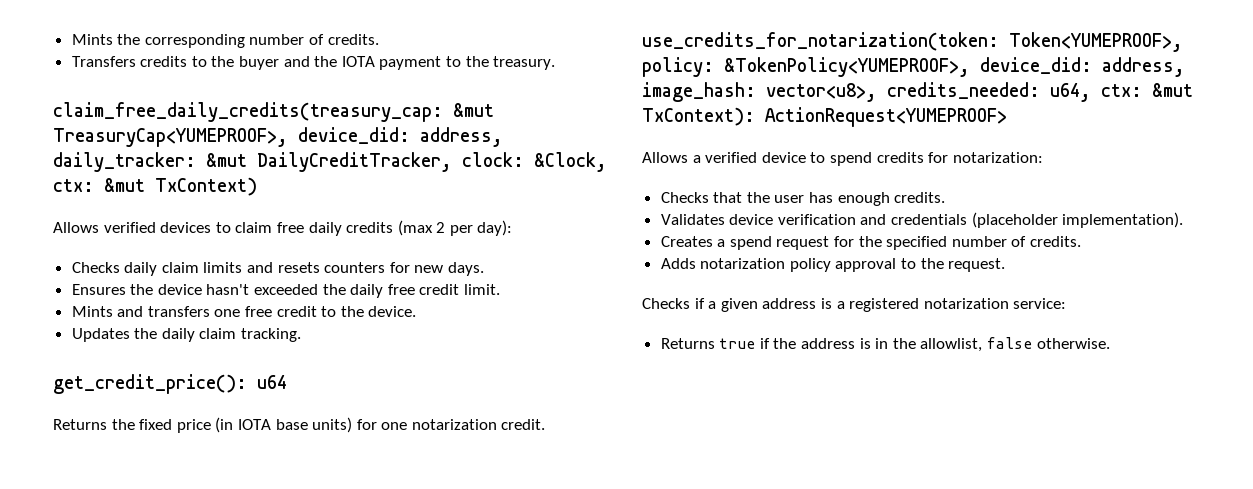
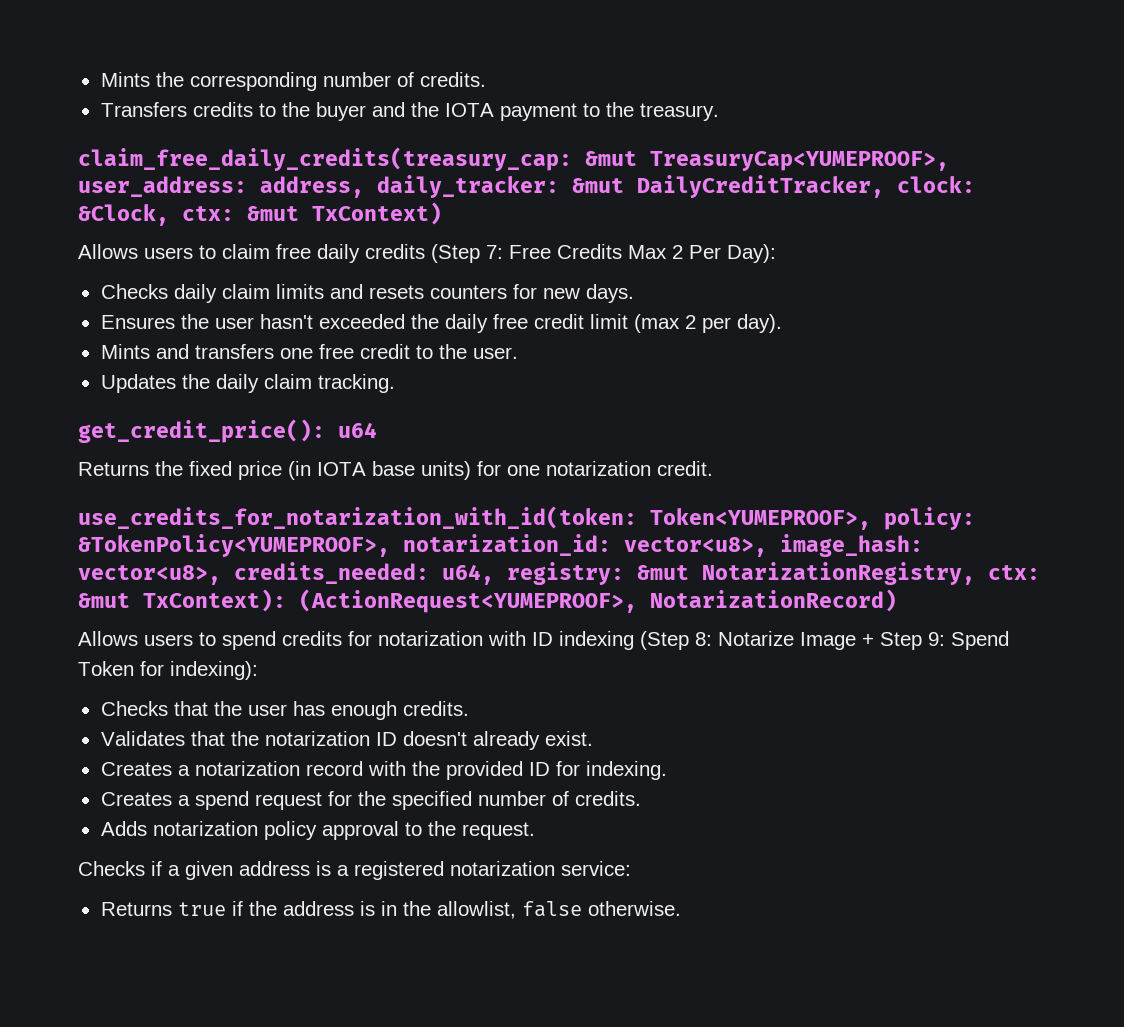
[298,127,410,144] device_did: -> [78,176,247,197] user_address:
[103,222,212,233] verified devices -> [144,247,193,259] users
[397,220,513,236] (max 2 per day): -> [431,244,776,263] (Step 7: Free Credits Max 2 Per Day):
[157,284,202,295] device -> [214,317,254,329] user
[464,284,501,295] limit. -> [589,314,782,333] limit (max 2 per day).
[368,306,417,317] device. -> [472,347,518,359] user.
[642,32,999,51] use_credits_for_notarization(token: -> [78,506,637,529] use_credits_for_notarization_with_id(token:
[980,57,1185,77] device_did: address, -> [403,534,767,557] notarization_id: vector<u8>,
(1091, 92) none -> [507,562,975,585] registry: &mut NotarizationRegistry,
[765,107,1007,127] [642,152,806,163] ActionRequest<YUMEPROOF> // Allows a verified device -> [299,589,897,613] [78,631,193,646] (ActionRequest<YUMEPROOF>, NotarizationRecord) // Allows users
[952,152,1043,163] notarization: -> [378,631,1009,650] [78,661,258,680] notarization with ID indexing (Step 8: Notarize Image + Step 9: Spend Token for indexing):
[729,212,1184,228] device verification and credentials (placeholder implementation). -> [190,731,593,750] [100,761,667,780] that the notarization ID doesn't already exist. // Creates a notarization record with the provided ID for indexing.

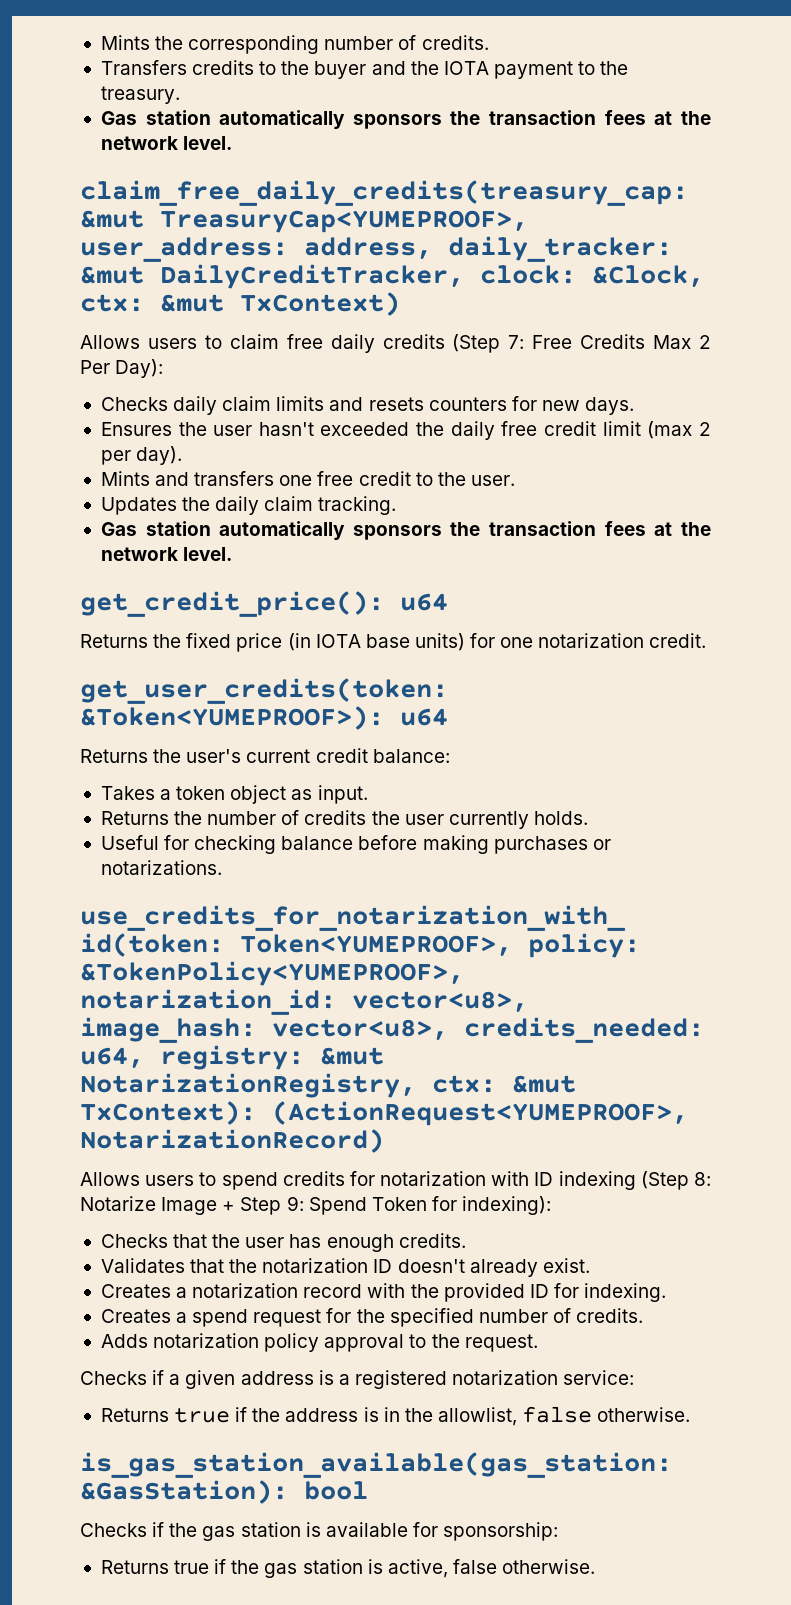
(719, 112) none -> [100,110,712,129] [100,136,233,150] // Gas station automatically sponsors the transaction fees at the network level.
(395, 383) none -> [100,521,712,540] [100,547,233,561] // Gas station automatically sponsors the transaction fees at the network level.
(713, 468) none -> [80,678,448,704] [80,706,448,730] [80,748,450,763] [100,785,368,804] [100,810,588,829] [100,835,611,854] [100,860,222,875] // get_user_credits(token: &Token<YUMEPROOF>): u64 // Returns the user's current credit balance: // Takes a token object as input. // Returns the number of credits the user currently holds. // Useful for checking balance before making purchases or notarizations.
(681, 908) none -> [80,1452,672,1478] [80,1480,368,1504] [80,1522,559,1541] [100,1559,596,1578] // is_gas_station_available(gas_station: &GasStation): bool // Checks if the gas station is available for sponsorship: // Returns true if the gas station is active, false otherwise.

